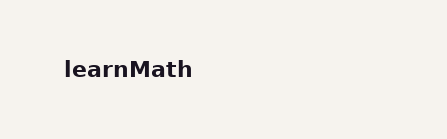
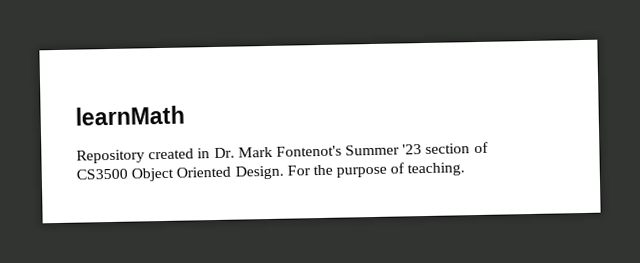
(193, 68) none -> [76,141,489,164] [76,162,466,182] // Repository created in Dr. Mark Fontenot's Summer '23 section of CS3500 Object Oriented Design. For the purpose of teaching.

